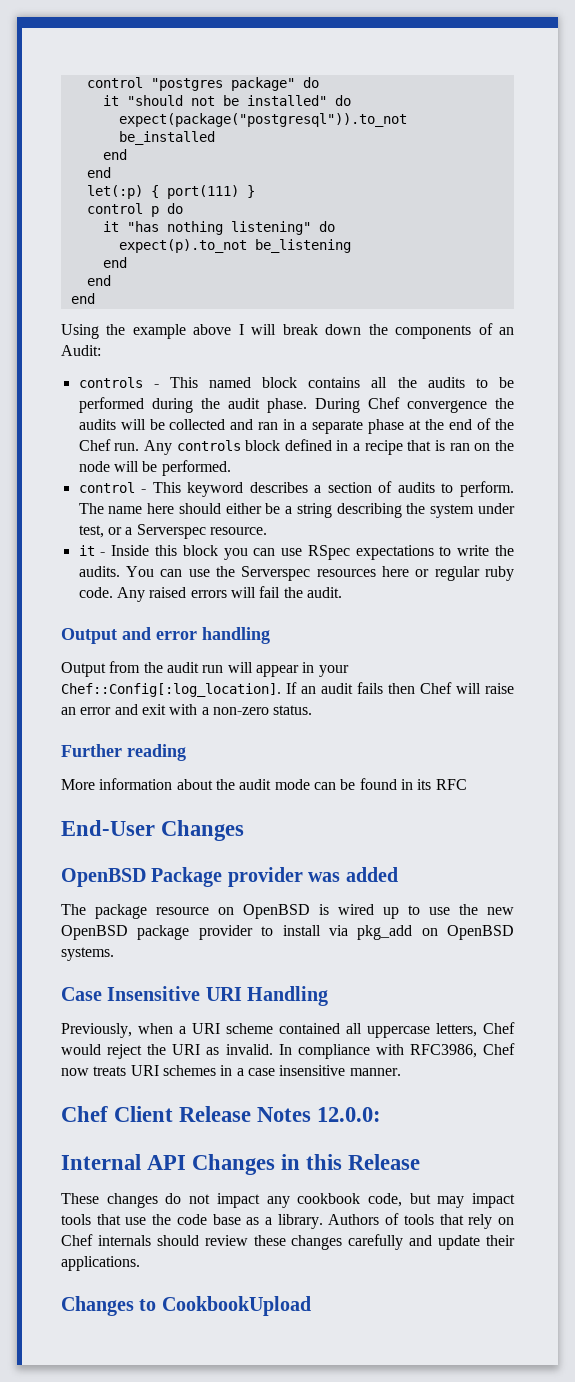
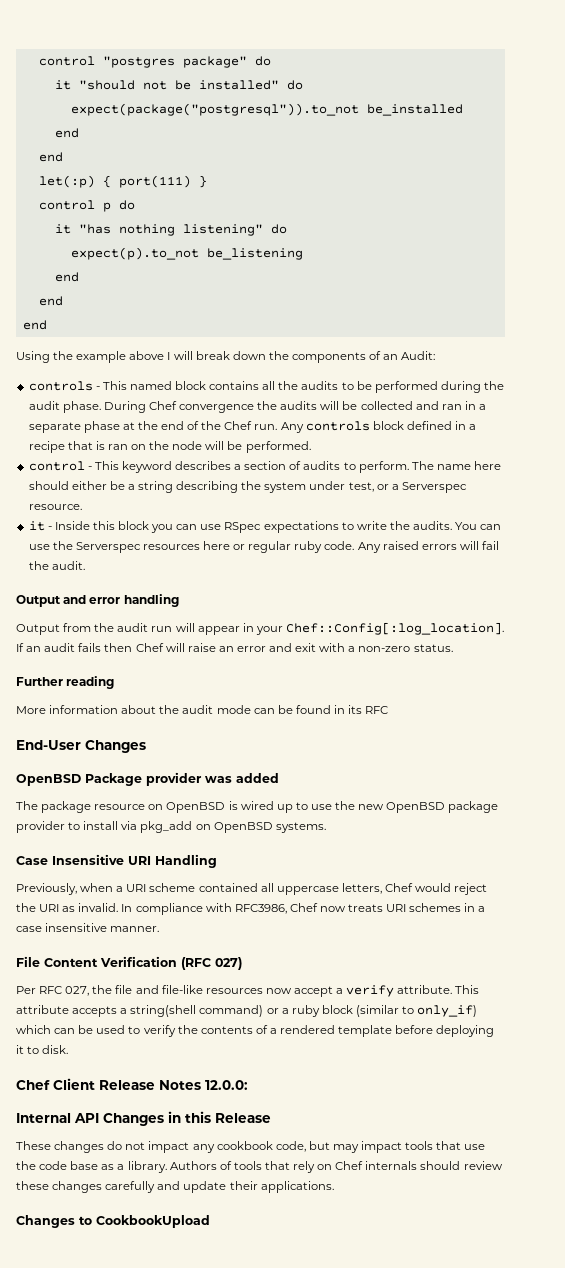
(401, 1072) none -> [16,956,242,970] [16,985,480,997] [16,1005,478,1017] [16,1025,495,1037] [16,1045,69,1054] // File Content Verification (RFC 027) // Per RFC 027, the file and file-like resources now accept a verify attribute. This attribute accepts a string(shell command) or a ruby block (similar to only_if) which can be used to verify the contents of a rendered template before deploying it to disk.

